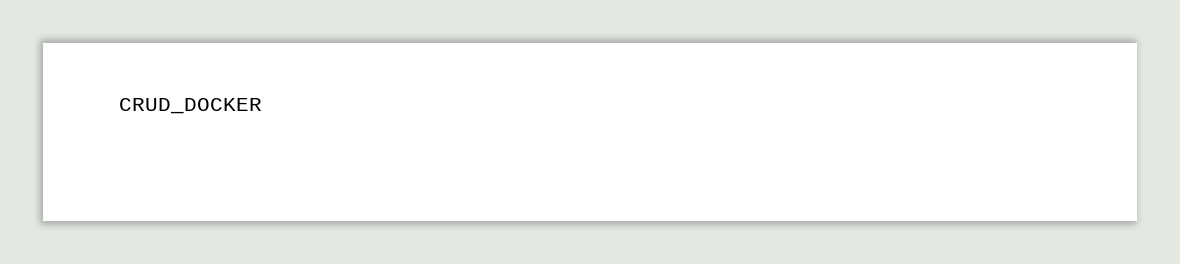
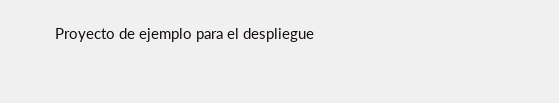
[119,98,262,114] CRUD_DOCKER -> [55,28,314,42] Proyecto de ejemplo para el despliegue

